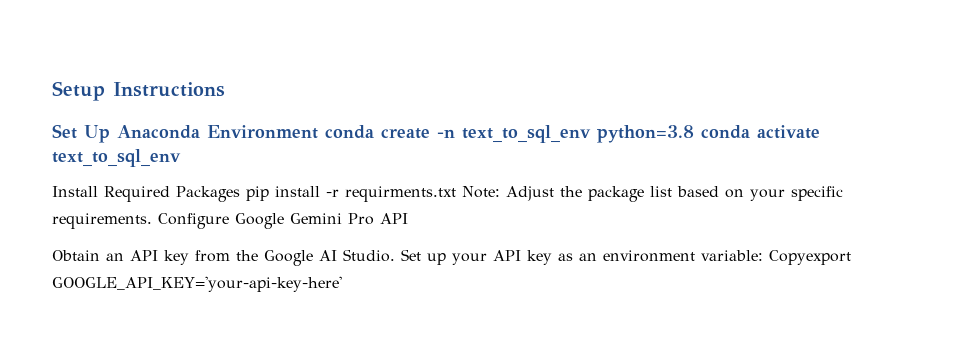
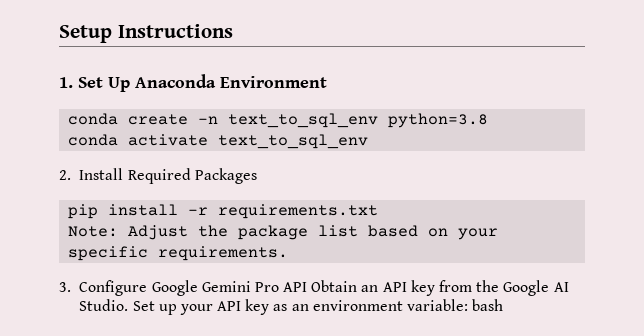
(225, 89) none -> [59,77,73,88] 1.
(318, 132) none -> (327, 82) //
(694, 134) none -> (489, 120) //
(181, 158) none -> [59,170,71,180] 2.
(240, 194) none -> (257, 176) //
[345,186,456,202] requirments.txt -> [218,204,379,219] requirements.txt //
(152, 221) none -> [59,282,71,292] // 3.
(408, 218) // -> (308, 287) none
[769,250,851,265] [52,276,342,292] Copyexport GOOGLE_API_KEY='your-api-key-here' -> [472,299,504,311] bash

